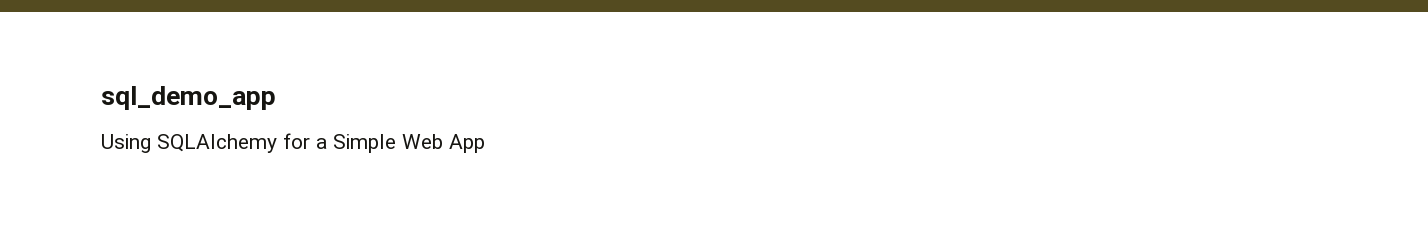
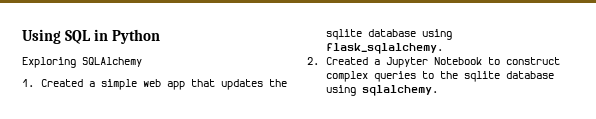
[101,86,276,110] [101,133,485,153] sql_demo_app // Using SQLAlchemy for a Simple Web App -> [22,29,161,44] [22,57,142,68] [22,79,288,90] [326,29,453,40] [326,43,444,54] [307,57,561,68] [326,71,555,82] [326,85,439,96] Using SQL in Python // Exploring SQLAlchemy // 1. Created a simple web app that updates the sqlite database using flask_sqlalchemy. // 2. Created a Jupyter Notebook to construct complex queries to the sqlite database using sqlalchemy.

